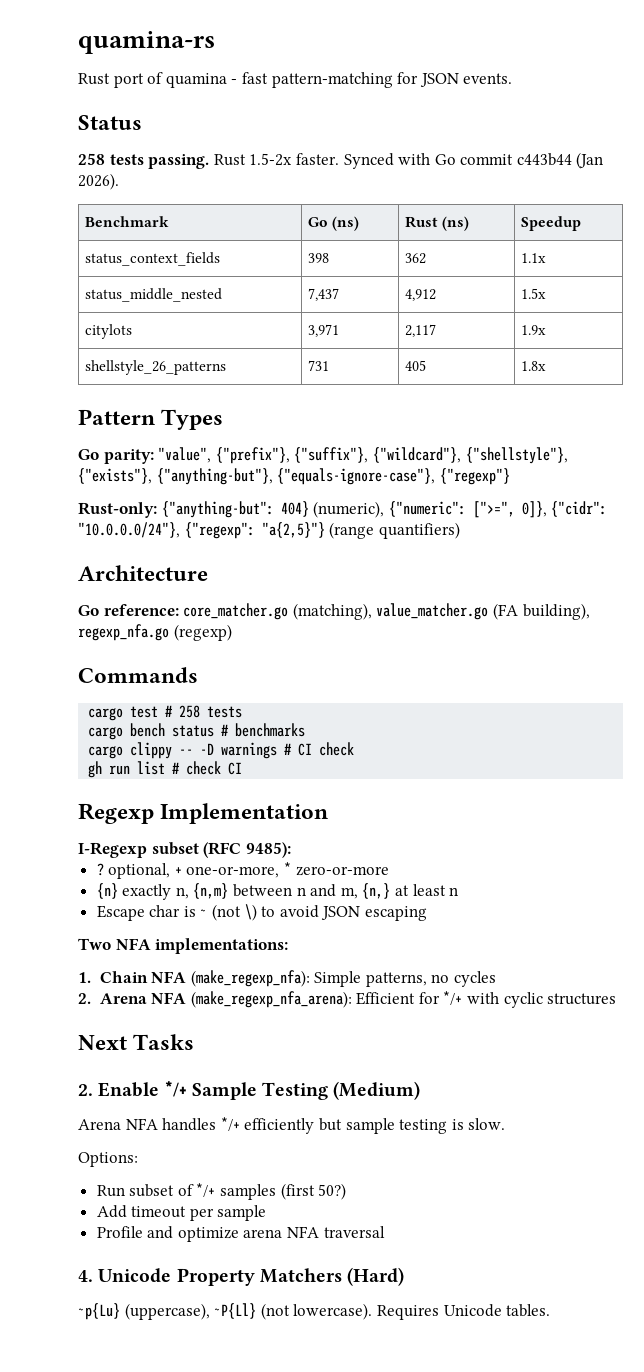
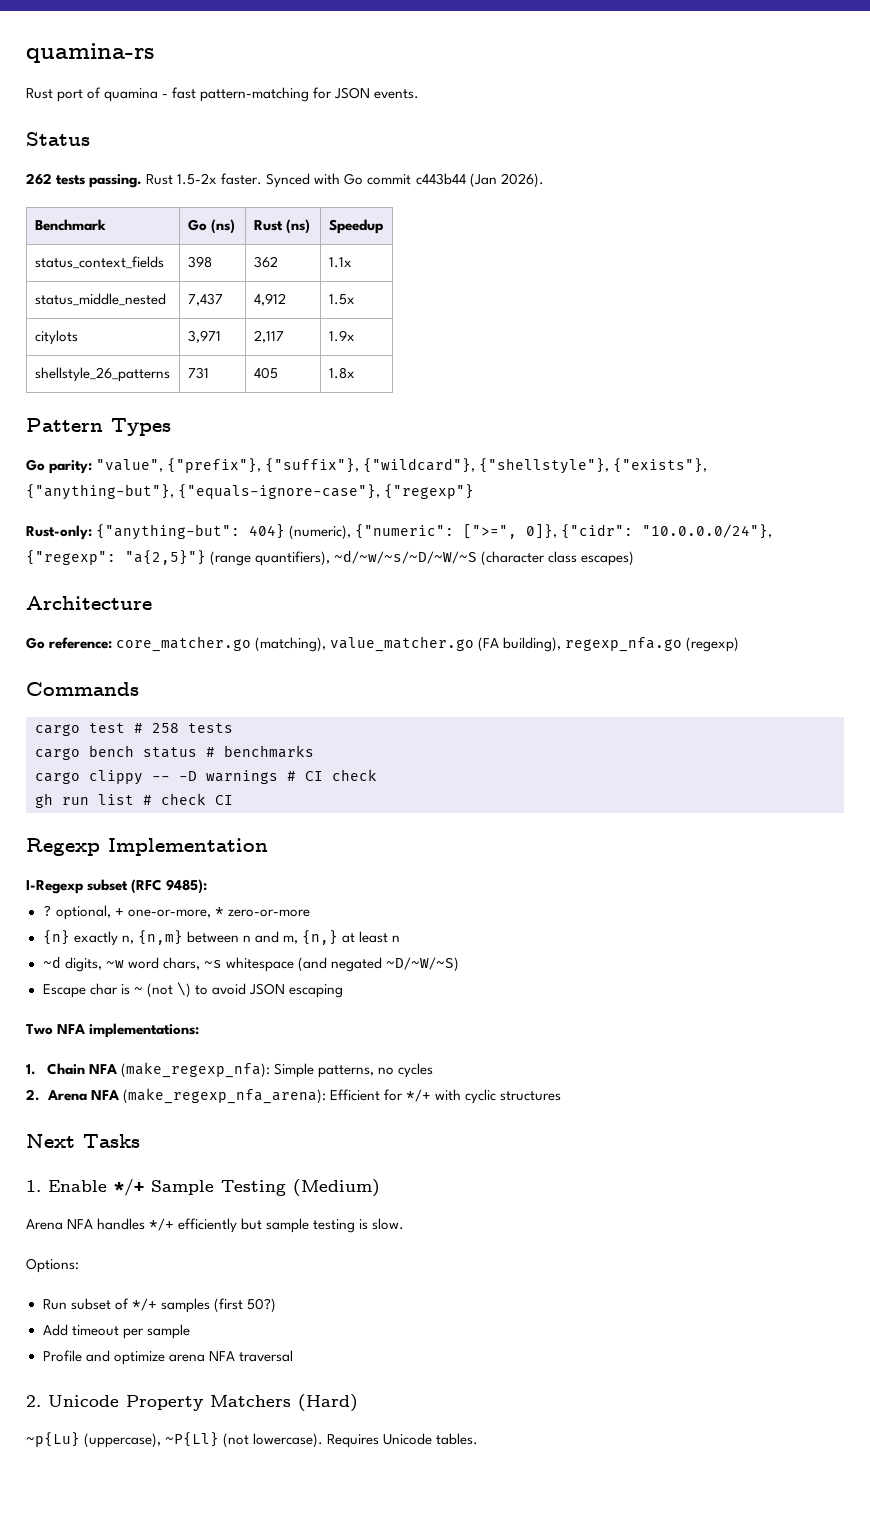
[78,153,105,165] 258 -> [26,173,52,185] 262
[378,522,460,539] quantifiers) -> [255,550,635,566] quantifiers), ~d/~w/~s/~D/~W/~S (character class escapes)
(459, 891) none -> [42,956,459,972] // ~d digits, ~w word chars, ~s whitespace (and negated ~D/~W/~S)
[78,1084,93,1096] 2. -> [26,1180,41,1192] 1.
[78,1270,93,1282] 4. -> [26,1395,41,1407] 2.

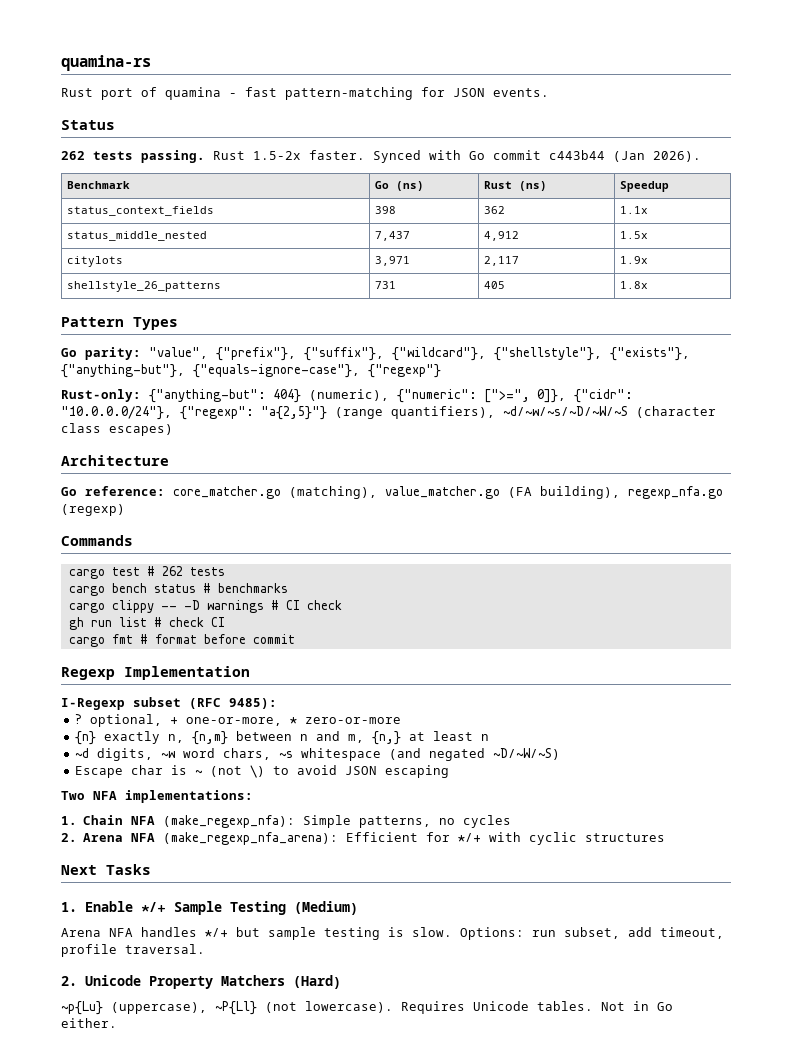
[152,723,179,733] 258 -> [161,566,183,576] 262
(233, 800) none -> [68,634,295,647] // cargo fmt # format before commit
[178,1218,238,1233] efficiently -> (228, 932) none
(405, 1224) // -> (452, 932) none
[42,1298,276,1313] [42,1324,190,1339] [42,1350,293,1365] // Run subset of */+ samples (first 50?) // Add timeout per sample // Profile and optimize arena NFA traversal -> [532,927,724,939] [61,944,205,957] run subset, add timeout, profile traversal.
(479, 1439) none -> [601,1001,673,1011] [61,1018,117,1028] Not in Go either.

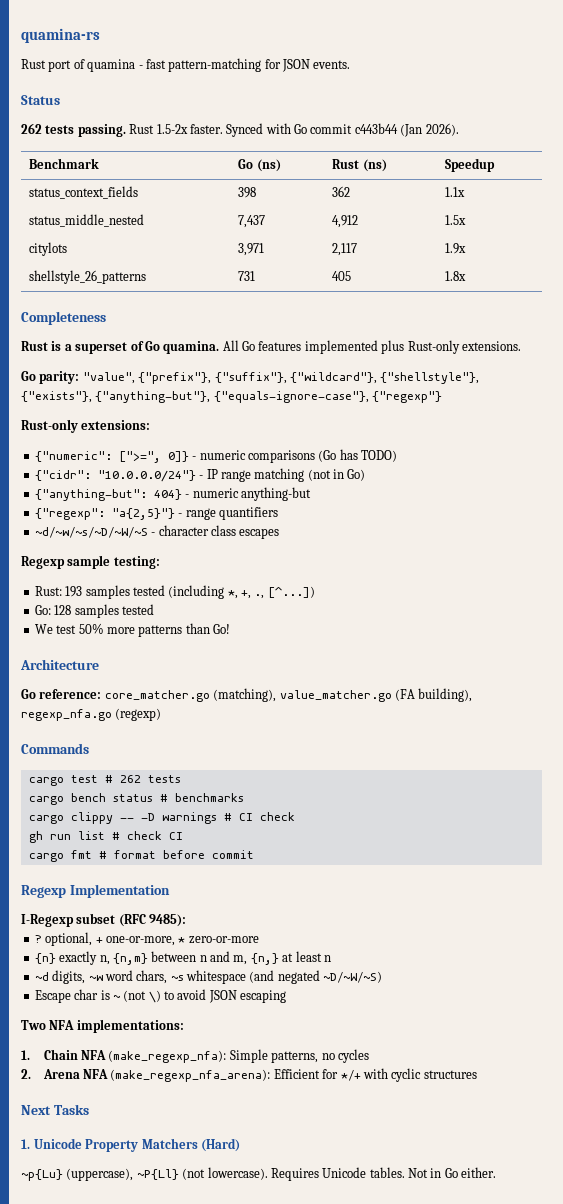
[61,317,178,330] Pattern Types -> [21,311,106,325] [21,340,521,354] Completeness // Rust is a superset of Go quamina. All Go features implemented plus Rust-only extensions.
[61,389,633,403] [61,406,716,420] [61,423,173,436] Rust-only: {"anything-but": 404} (numeric), {"numeric": [">=", 0]}, {"cidr": "10.0.0.0/24"}, {"regexp": "a{2,5}"} (range quantifiers), ~d/~w/~s/~D/~W/~S (character class escapes) -> [21,419,151,433] [34,449,397,463] [34,468,366,482] [34,487,311,501] [34,507,278,520] [34,525,280,539] [21,555,160,569] [34,585,315,599] [34,604,154,618] [34,623,230,637] Rust-only extensions: // {"numeric": [">=", 0]} - numeric comparisons (Go has TODO) // {"cidr": "10.0.0.0/24"} - IP range matching (not in Go) // {"anything-but": 404} - numeric anything-but // {"regexp": "a{2,5}"} - range quantifiers // ~d/~w/~s/~D/~W/~S - character class escapes // Regexp sample testing: // Rust: 193 samples tested (including *, +, ., [^...]) // Go: 128 samples tested // We test 50% more patterns than Go!
[85,901,358,915] [61,927,724,940] [61,944,205,957] [61,976,77,986] Enable */+ Sample Testing (Medium) // Arena NFA handles */+ but sample testing is slow. Options: run subset, add timeout, profile traversal. // 2. -> (30, 1144) none

